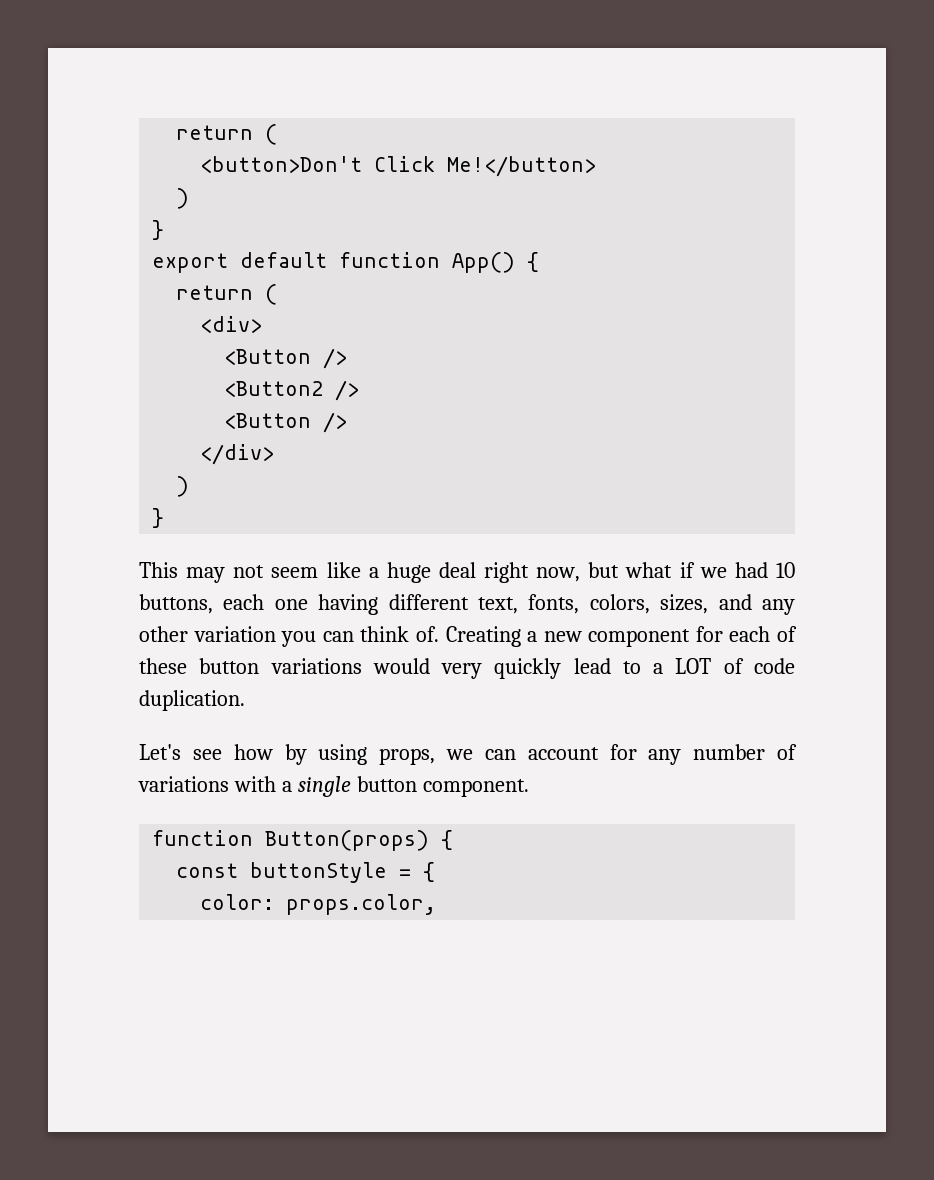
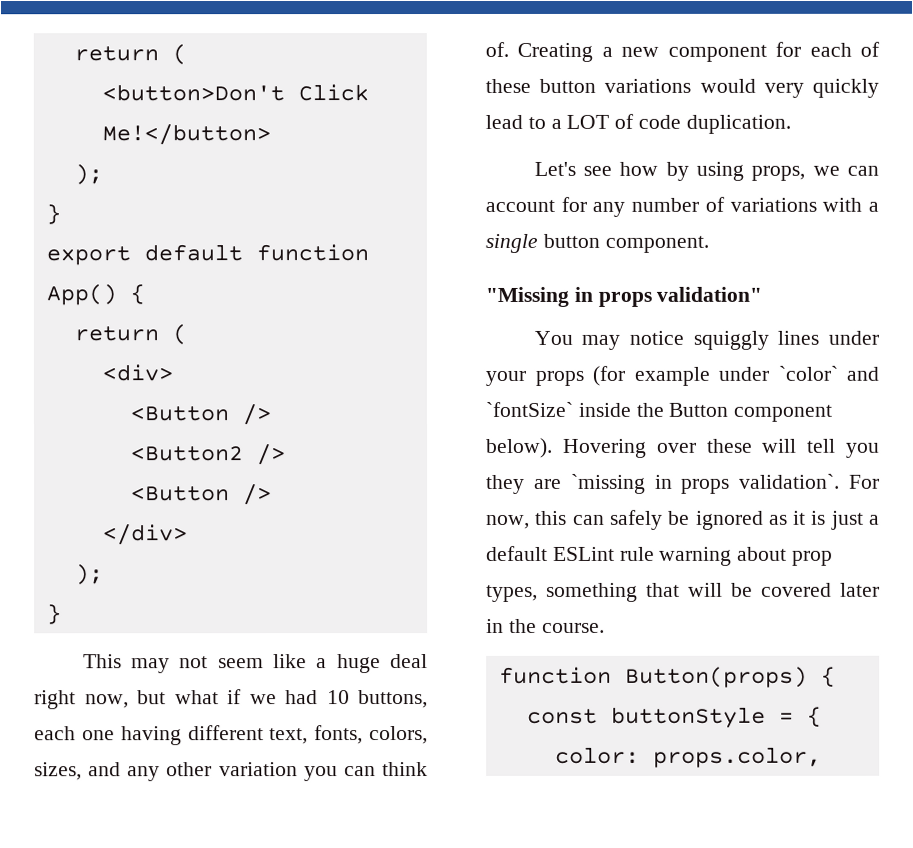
[176,188,190,209] ) -> [73,164,103,186] );
[176,476,190,497] ) -> [74,564,104,586] );
(529, 788) none -> [485,286,763,307] [533,330,879,350] [485,365,879,386] [485,401,833,422] [486,437,880,458] [486,473,880,494] [486,509,880,530] [486,545,834,566] [486,582,880,602] [486,618,605,633] // "Missing in props validation" // You may notice squiggly lines under your props (for example under `color` and `fontSize` inside the Button component below). Hovering over these will tell you they are `missing in props validation`. For now, this can safely be ignored as it is just a default ESLint rule warning about prop types, something that will be covered later in the course.

